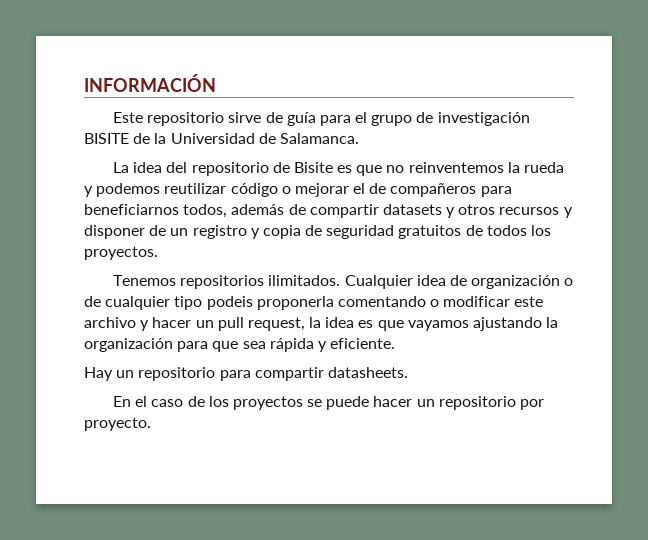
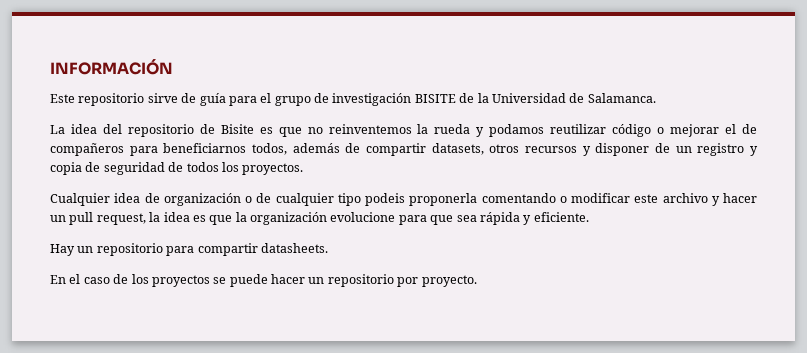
[96,183,161,197] podemos -> [489,124,545,137] podamos
[382,204,456,218] datasets y -> [431,143,484,155] datasets,
[398,225,462,239] gratuitos -> (165, 168) none
[112,275,341,289] Tenemos repositorios ilimitados. -> (304, 169) none
[407,317,543,331] vayamos ajustando -> (233, 220) none
(173, 345) none -> [330,212,396,222] evolucione

